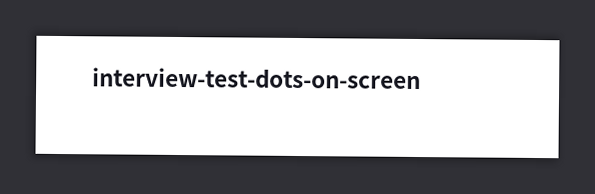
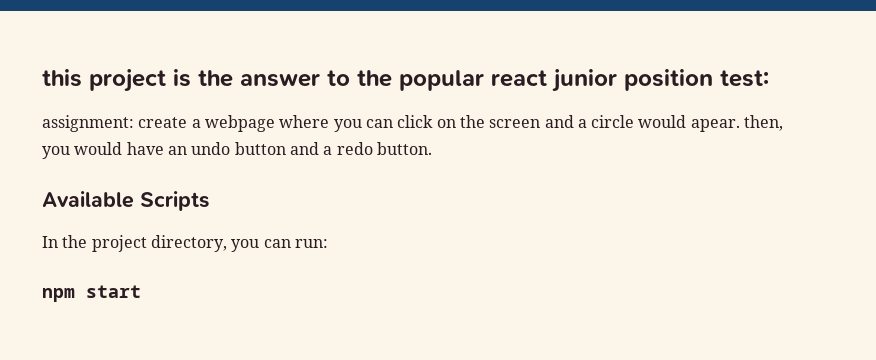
[92,67,421,90] interview-test-dots-on-screen -> [42,69,769,92] [42,115,784,132] [42,142,432,159] [42,191,209,211] [42,235,328,252] [42,285,141,302] this project is the answer to the popular react junior position test: // assignment: create a webpage where you can click on the screen and a circle would apear. then, you would have an undo button and a redo button. // Available Scripts // In the project directory, you can run: // npm start

